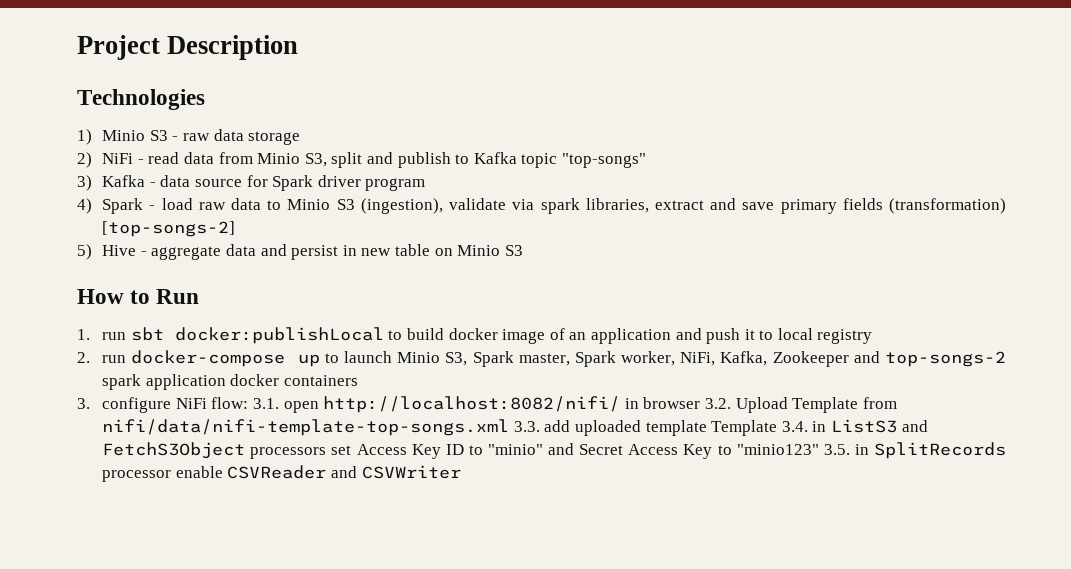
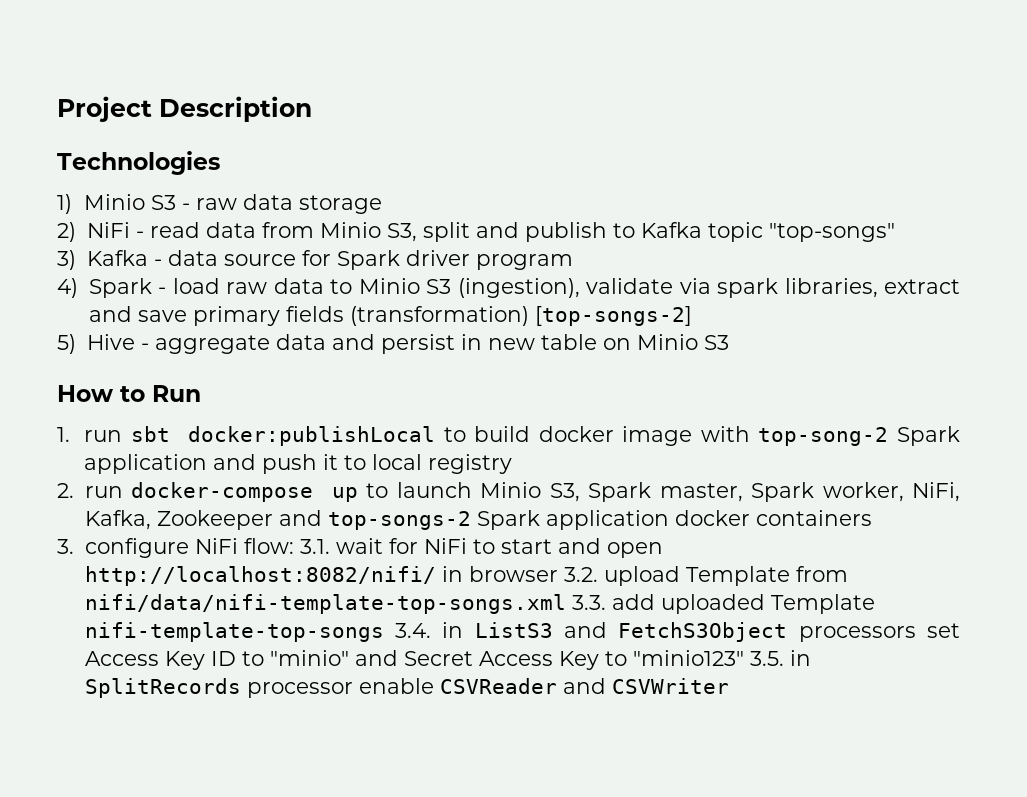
[549,328,587,340] of an -> [700,426,961,446] with top-song-2 Spark
[102,374,142,390] spark -> [476,510,540,530] Spark
(279, 403) none -> [335,538,601,554] wait for NiFi to start and
[735,397,788,413] Upload -> [603,566,680,586] upload
[645,420,778,436] template Template -> [770,594,875,614] [84,622,384,642] Template nifi-template-top-songs

